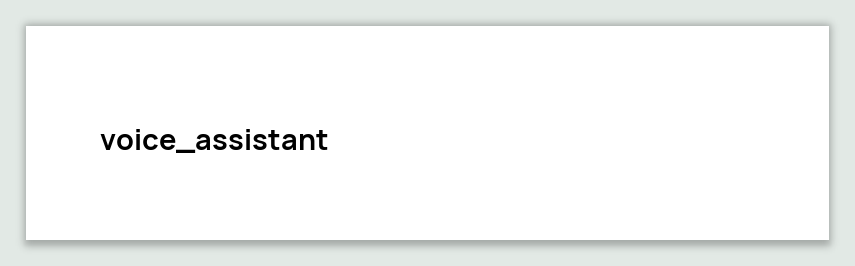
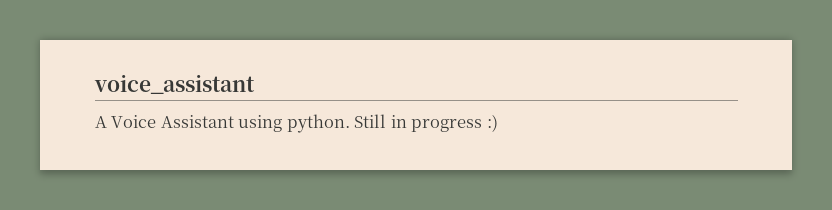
(329, 141) none -> [95,114,498,133] // A Voice Assistant using python. Still in progress :)

